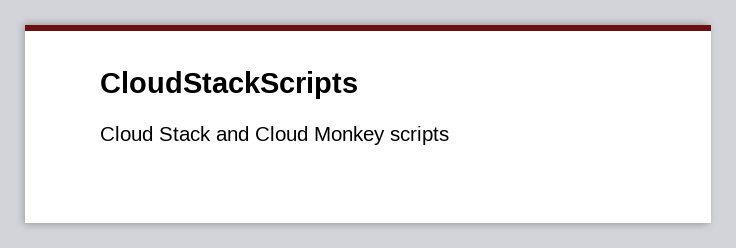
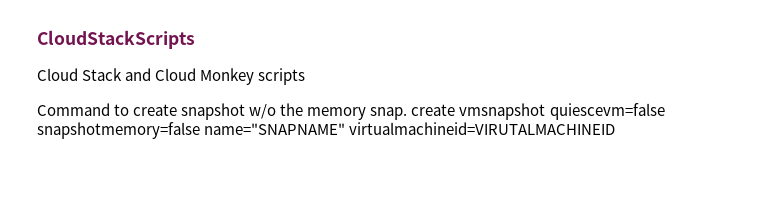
(449, 135) none -> [37,103,665,120] [37,122,616,139] // Command to create snapshot w/o the memory snap. create vmsnapshot quiescevm=false snapshotmemory=false name="SNAPNAME" virtualmachineid=VIRUTALMACHINEID

